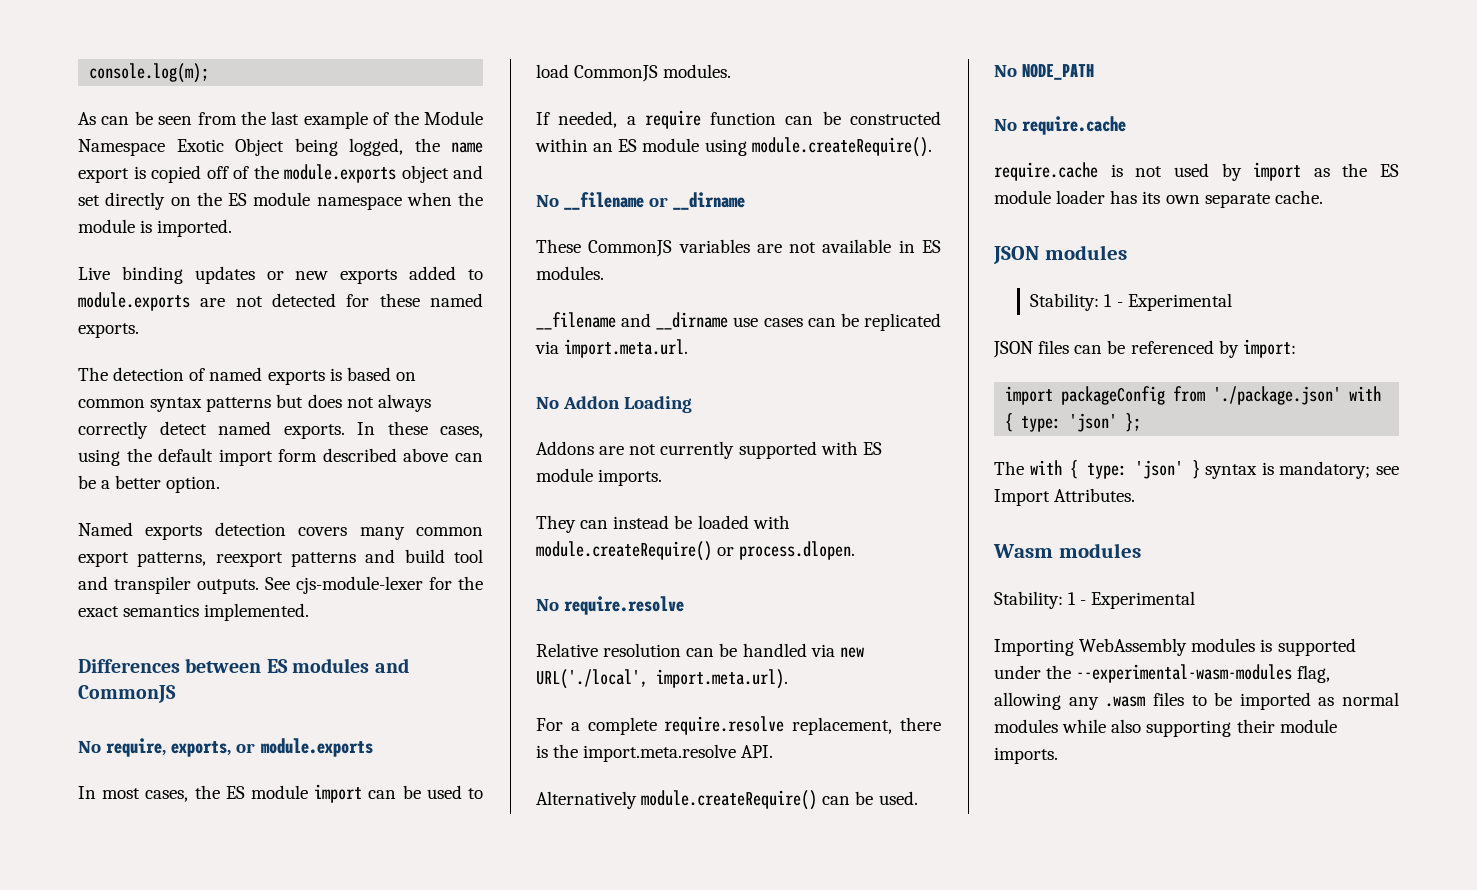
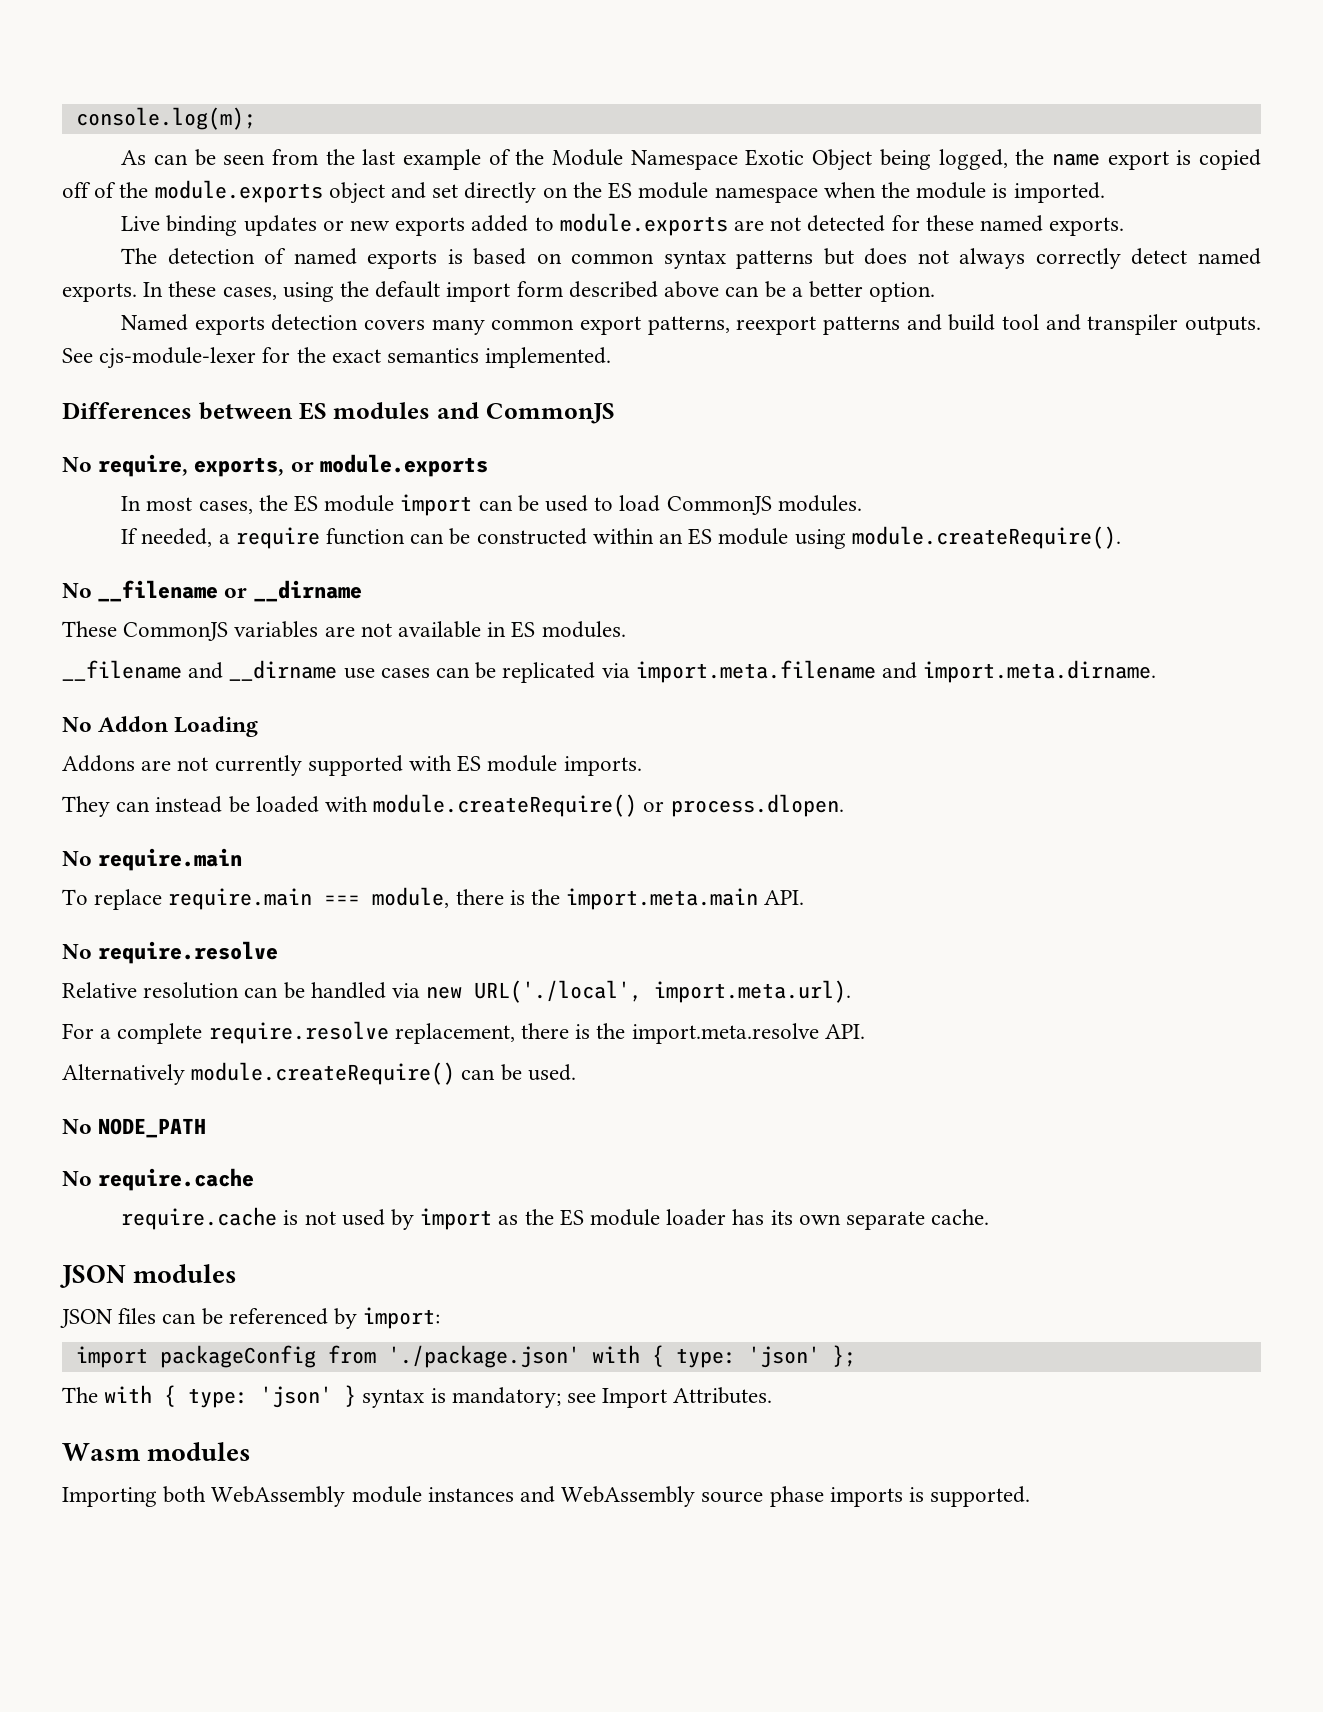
[564,339,689,358] import.meta.url. -> [635,660,1157,683] import.meta.filename and import.meta.dirname.
(856, 550) none -> [62,848,243,871] [62,887,805,910] // No require.main // To replace require.main === module, there is the import.meta.main API.
[1030,293,1232,311] // Stability: 1 - Experimental -> (238, 1273) none
[994,591,1196,609] [994,638,1356,656] [994,664,1331,683] [994,692,1399,710] [994,719,1337,737] [994,747,1058,764] Stability: 1 - Experimental // Importing WebAssembly modules is supported under the --experimental-wasm-modules flag, allowing any .wasm files to be imported as normal modules while also supporting their module imports. -> [62,1486,1031,1507] Importing both WebAssembly module instances and WebAssembly source phase imports is supported.

